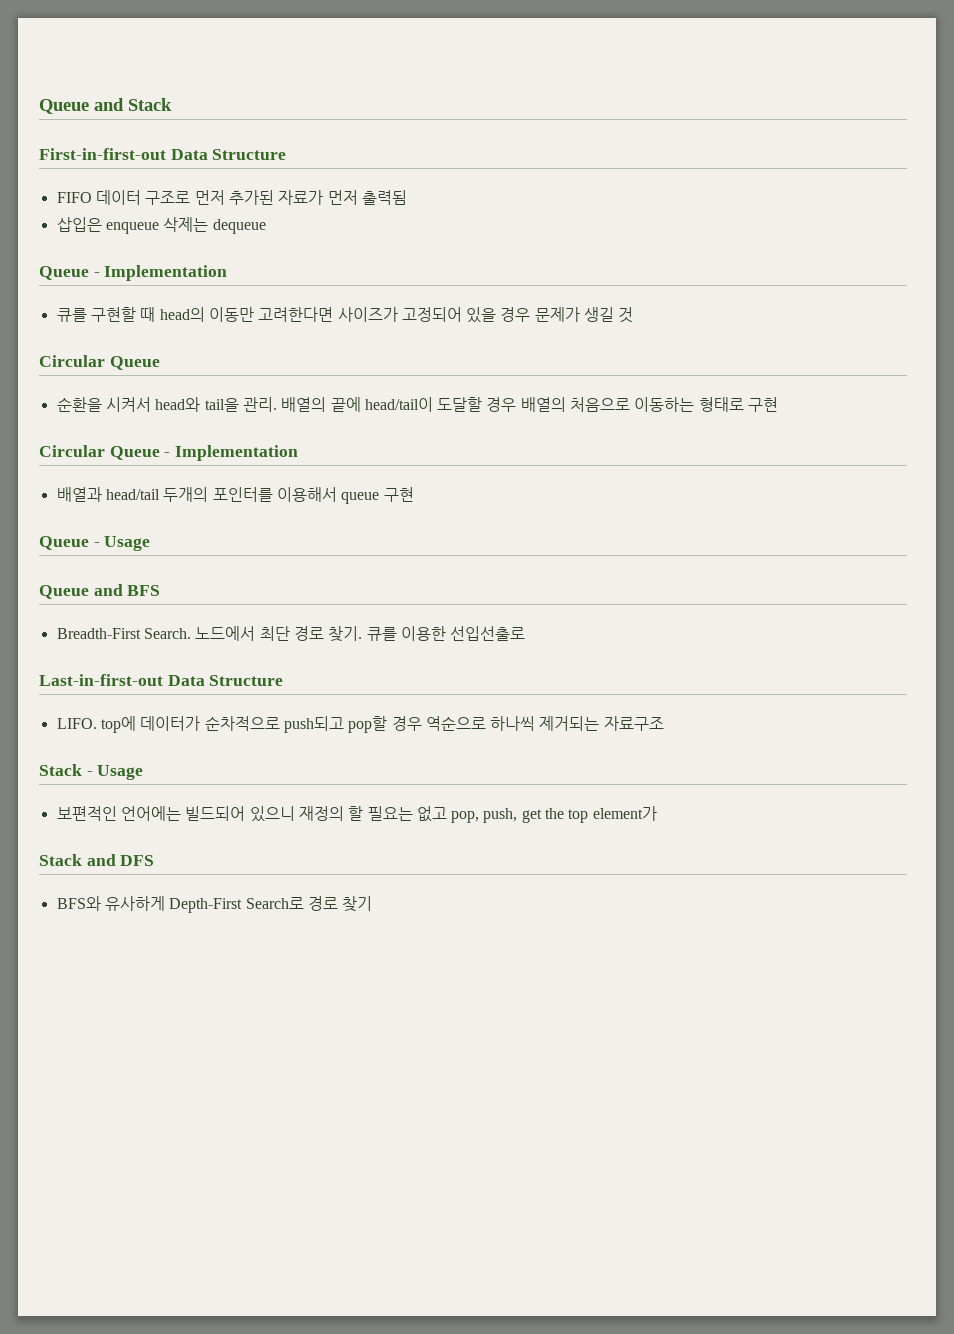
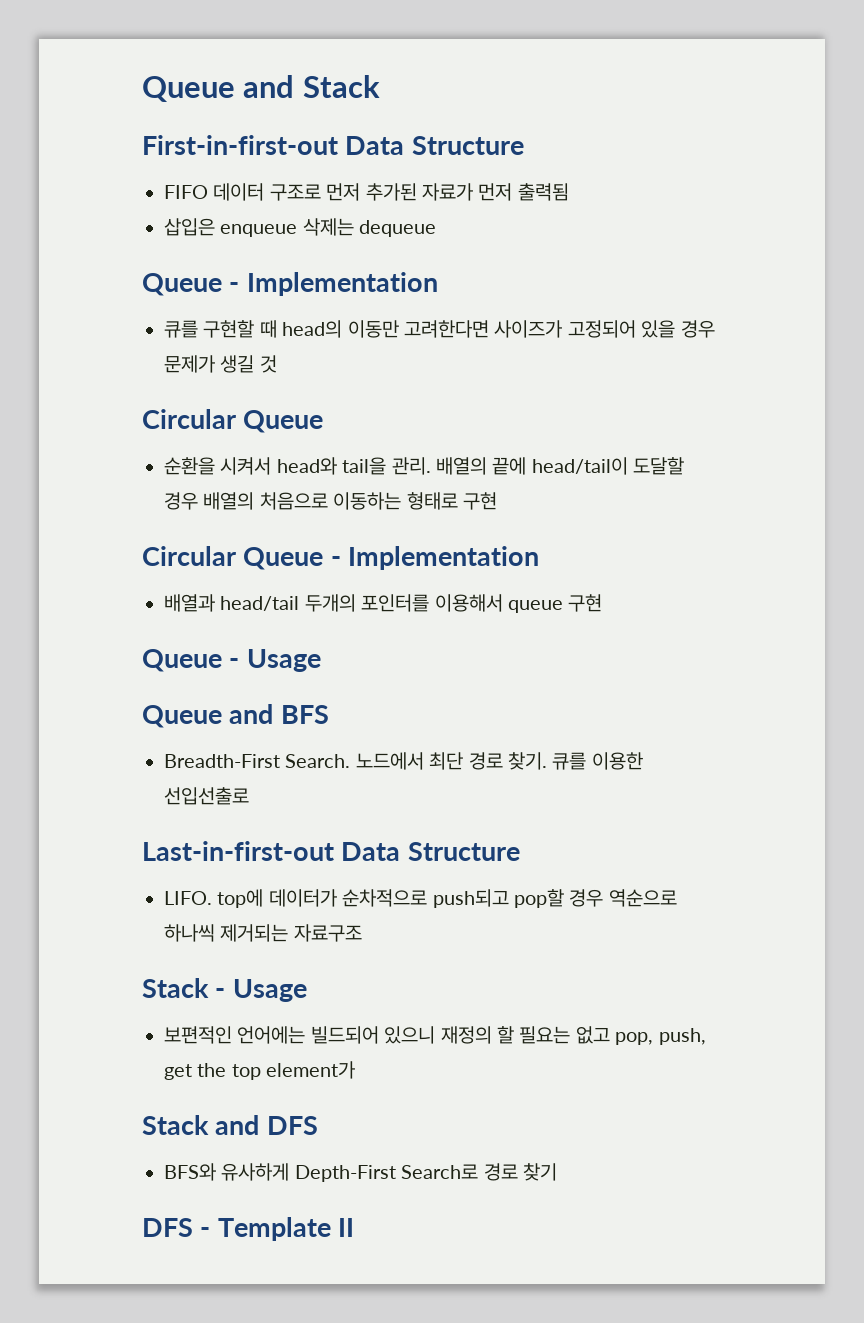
(373, 904) none -> [142,1217,354,1241] // DFS - Template II

